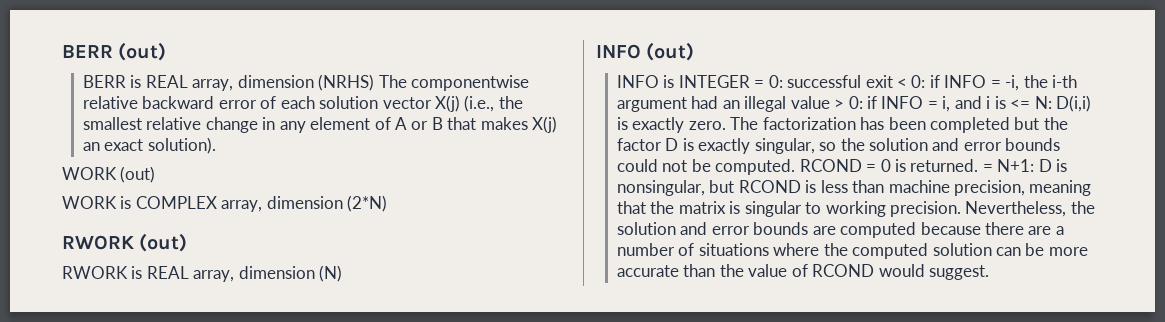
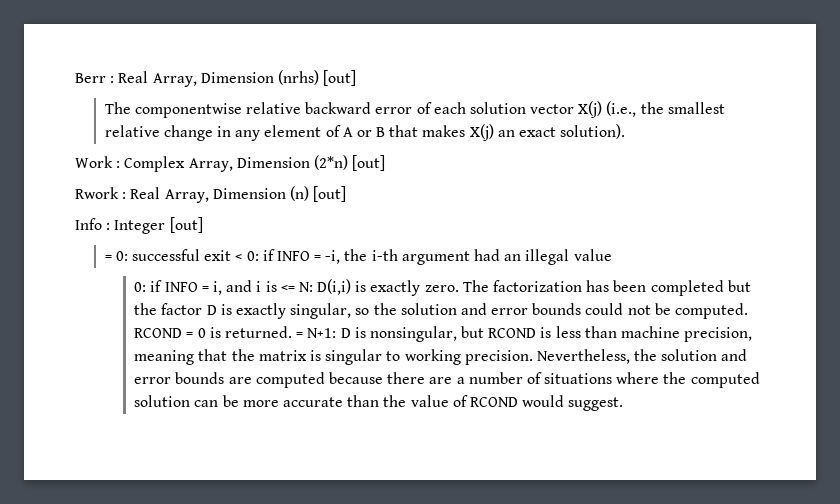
[62,42,167,61] [82,74,375,91] BERR (out) // BERR is REAL array, dimension (NRHS) -> [75,70,357,87] Berr : Real Array, Dimension (nrhs) [out] //
[62,166,156,183] [62,195,388,212] [62,233,188,252] [62,265,343,282] [596,42,695,61] [616,75,750,88] WORK (out) // WORK is COMPLEX array, dimension (2*N) // RWORK (out) // RWORK is REAL array, dimension (N) // INFO (out) // INFO is INTEGER -> [75,155,386,172] [75,186,347,203] [75,217,203,234] Work : Complex Array, Dimension (2*n) [out] // Rwork : Real Array, Dimension (n) [out] // Info : Integer [out] //
[834,99,845,109] > -> (612, 255) //

